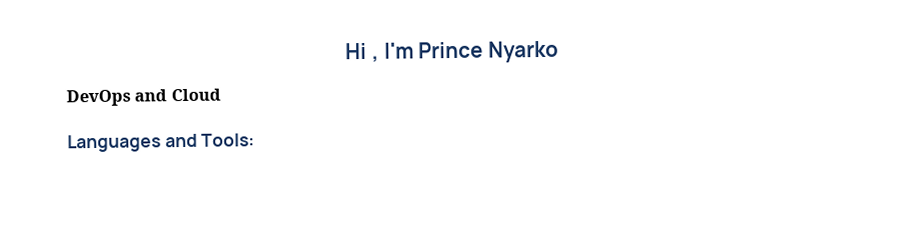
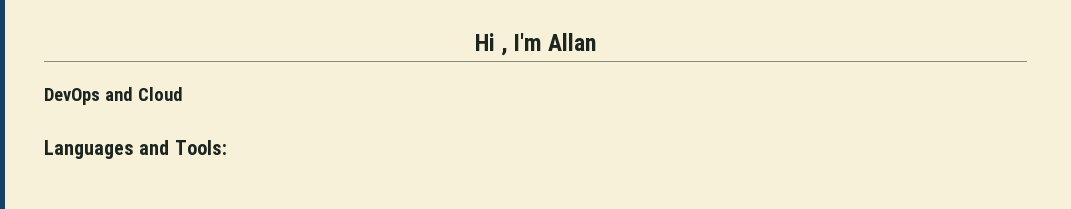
[418,40,559,63] Prince Nyarko -> [547,33,596,51] Allan

